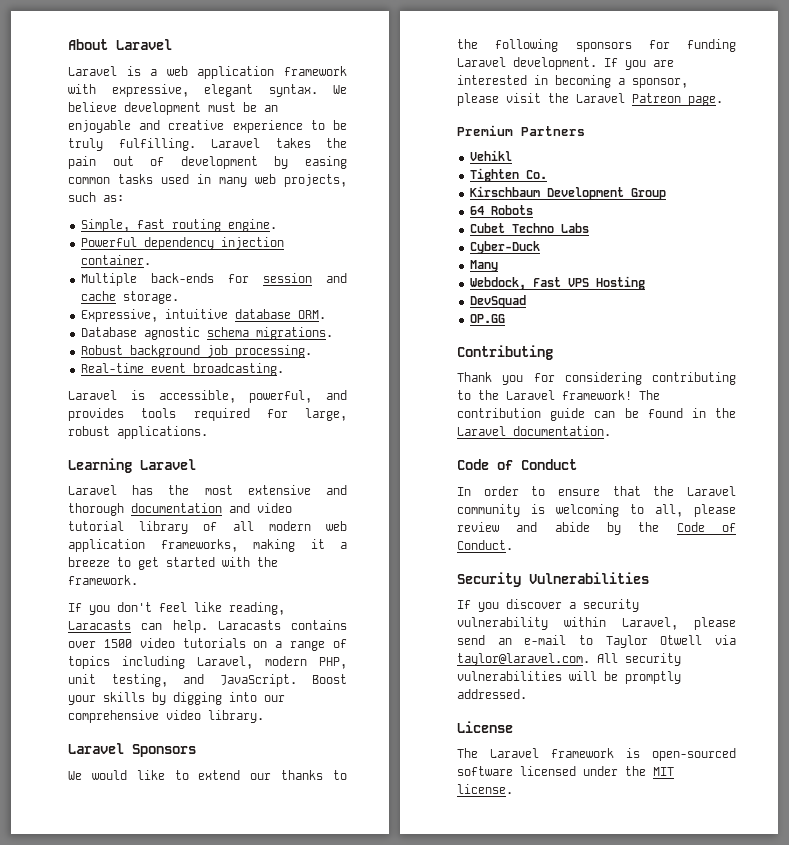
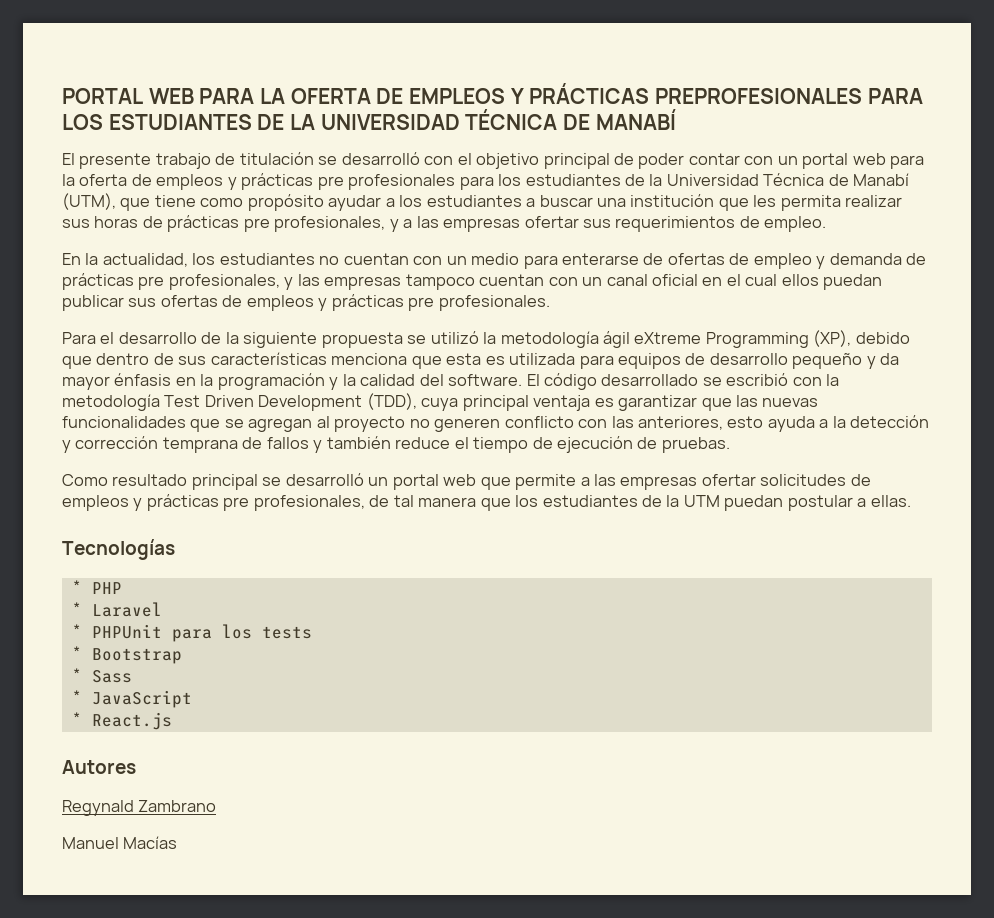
[68,39,172,50] [68,66,347,79] [68,84,347,97] [68,102,278,115] [68,120,347,133] [68,138,347,151] [68,156,347,169] [68,174,347,187] [68,192,124,202] [80,219,277,232] [80,237,284,250] [80,255,151,265] [80,273,347,286] [80,291,179,304] [80,309,326,322] [80,327,333,340] [80,345,312,358] [80,363,284,376] [68,390,347,403] [68,408,347,421] [68,426,208,439] [68,458,196,473] [68,485,347,495] [68,503,292,516] [68,521,347,534] [68,539,347,552] [68,557,278,570] [68,575,138,585] [68,602,285,615] [68,620,347,633] [68,638,347,651] [68,656,347,669] [68,674,347,687] [68,692,285,705] [68,710,264,723] [68,743,196,757] [68,770,347,780] [457,39,736,52] [457,57,674,70] [457,75,688,88] [457,93,723,106] [457,125,585,136] [469,150,512,161] [469,168,547,182] [469,186,666,200] [469,205,533,215] [469,223,589,233] [469,241,540,254] [469,260,498,272] [469,276,645,290] [469,295,526,308] [469,314,505,323] [457,345,553,360] [457,372,736,385] [457,390,660,400] [457,408,736,421] [457,426,611,436] [457,459,577,470] [457,486,736,496] [457,504,736,517] [457,522,736,535] [457,540,513,550] [457,572,649,587] [457,599,639,612] [457,617,736,630] [457,635,736,648] [457,653,681,666] [457,671,681,684] [457,689,527,699] [457,721,513,733] [457,748,736,761] [457,766,674,776] [457,784,513,794] About Laravel // Laravel is a web application framework with expressive, elegant syntax. We believe development must be an enjoyable and creative experience to be truly fulfilling. Laravel takes the pain out of development by easing common tasks used in many web projects, such as: // Simple, fast routing engine. // Powerful dependency injection container. // Multiple back-ends for session and cache storage. // Expressive, intuitive database ORM. // Database agnostic schema migrations. // Robust background job processing. // Real-time event broadcasting. // Laravel is accessible, powerful, and provides tools required for large, robust applications. // Learning Laravel // Laravel has the most extensive and thorough documentation and video tutorial library of all modern web application frameworks, making it a breeze to get started with the framework. // If you don't feel like reading, Laracasts can help. Laracasts contains over 1500 video tutorials on a range of topics including Laravel, modern PHP, unit testing, and JavaScript. Boost your skills by digging into our comprehensive video library. // Laravel Sponsors // We would like to extend our thanks to the following sponsors for funding Laravel development. If you are interested in becoming a sponsor, please visit the Laravel Patreon page. // Premium Partners // Vehikl // Tighten Co. // Kirschbaum Development Group // 64 Robots // Cubet Techno Labs // Cyber-Duck // Many // Webdock, Fast VPS Hosting // DevSquad // OP.GG // Contributing // Thank you for considering contributing to the Laravel framework! The contribution guide can be found in the Laravel documentation. // Code of Conduct // In order to ensure that the Laravel community is welcoming to all, please review and abide by the Code of Conduct. // Security Vulnerabilities // If you discover a security vulnerability within Laravel, please send an e-mail to Taylor Otwell via taylor@laravel.com. All security vulnerabilities will be promptly addressed. // License // The Laravel framework is open-sourced software licensed under the MIT license. -> [62,83,923,104] [62,109,676,130] [62,152,925,169] [62,173,910,190] [62,193,903,211] [62,215,827,232] [62,253,927,269] [62,273,883,290] [62,294,550,311] [62,330,910,348] [62,352,900,369] [62,373,840,390] [62,393,819,411] [62,415,930,432] [62,436,730,453] [62,473,871,490] [62,494,911,511] [62,539,175,560] [71,580,122,594] [71,602,162,617] [71,624,312,642] [71,646,182,664] [71,668,132,683] [71,690,192,708] [71,712,172,730] [62,760,136,774] [62,800,217,816] [62,836,178,849] PORTAL WEB PARA LA OFERTA DE EMPLEOS Y PRÁCTICAS PREPROFESIONALES PARA LOS ESTUDIANTES DE LA UNIVERSIDAD TÉCNICA DE MANABÍ // El presente trabajo de titulación se desarrolló con el objetivo principal de poder contar con un portal web para la oferta de empleos y prácticas pre profesionales para los estudiantes de la Universidad Técnica de Manabí (UTM), que tiene como propósito ayudar a los estudiantes a buscar una institución que les permita realizar sus horas de prácticas pre profesionales, y a las empresas ofertar sus requerimientos de empleo. // En la actualidad, los estudiantes no cuentan con un medio para enterarse de ofertas de empleo y demanda de prácticas pre profesionales, y las empresas tampoco cuentan con un canal oficial en el cual ellos puedan publicar sus ofertas de empleos y prácticas pre profesionales. // Para el desarrollo de la siguiente propuesta se utilizó la metodología ágil eXtreme Programming (XP), debido que dentro de sus características menciona que esta es utilizada para equipos de desarrollo pequeño y da mayor énfasis en la programación y la calidad del software. El código desarrollado se escribió con la metodología Test Driven Development (TDD), cuya principal ventaja es garantizar que las nuevas funcionalidades que se agregan al proyecto no generen conflicto con las anteriores, esto ayuda a la detección y corrección temprana de fallos y también reduce el tiempo de ejecución de pruebas. // Como resultado principal se desarrolló un portal web que permite a las empresas ofertar solicitudes de empleos y prácticas pre profesionales, de tal manera que los estudiantes de la UTM puedan postular a ellas. // Tecnologías // * PHP // * Laravel // * PHPUnit para los tests // * Bootstrap // * Sass // * JavaScript // * React.js // Autores // Regynald Zambrano // Manuel Macías

